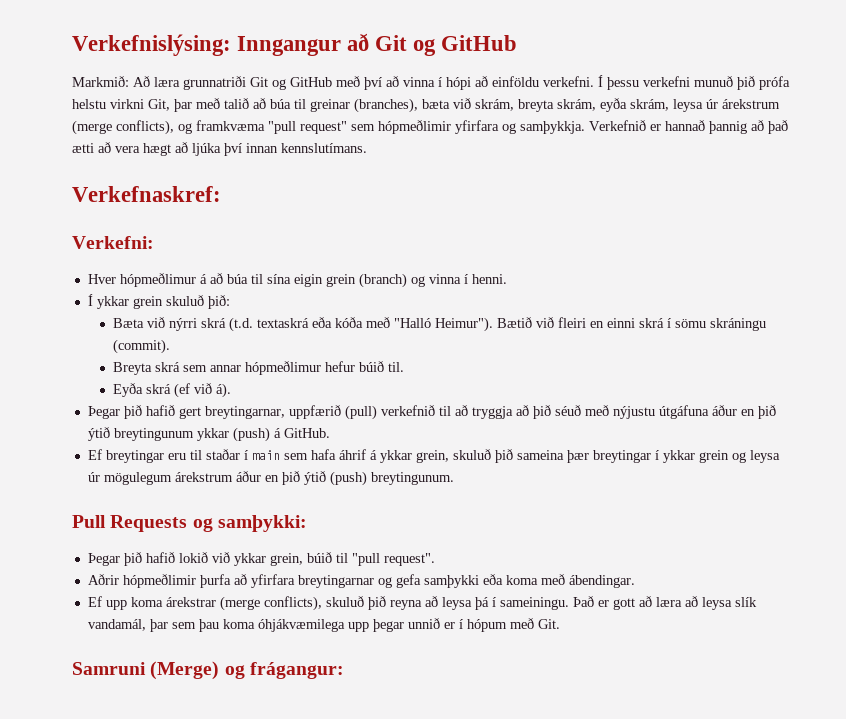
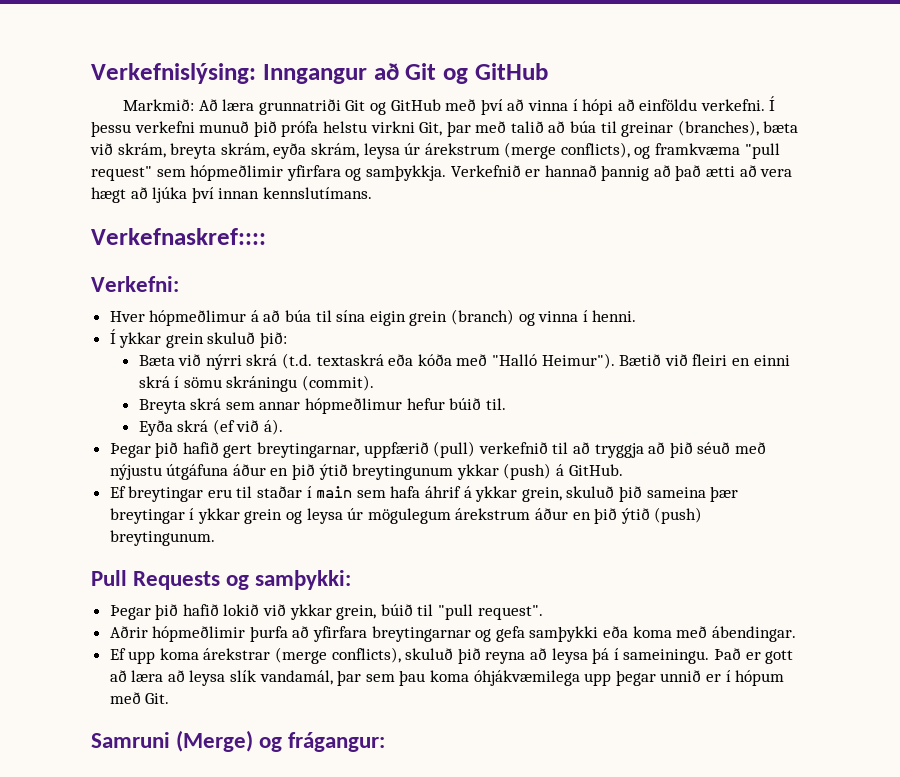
[72,186,221,202] Verkefnaskref: -> [91,228,266,245] Verkefnaskref::::

